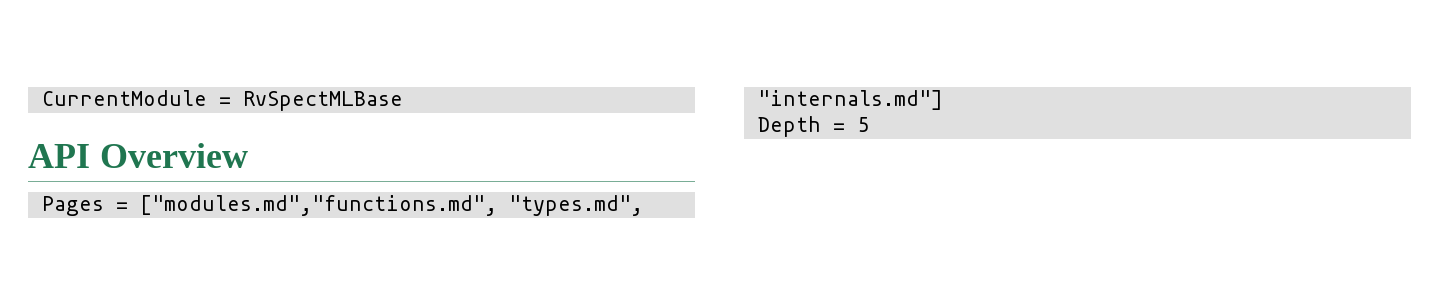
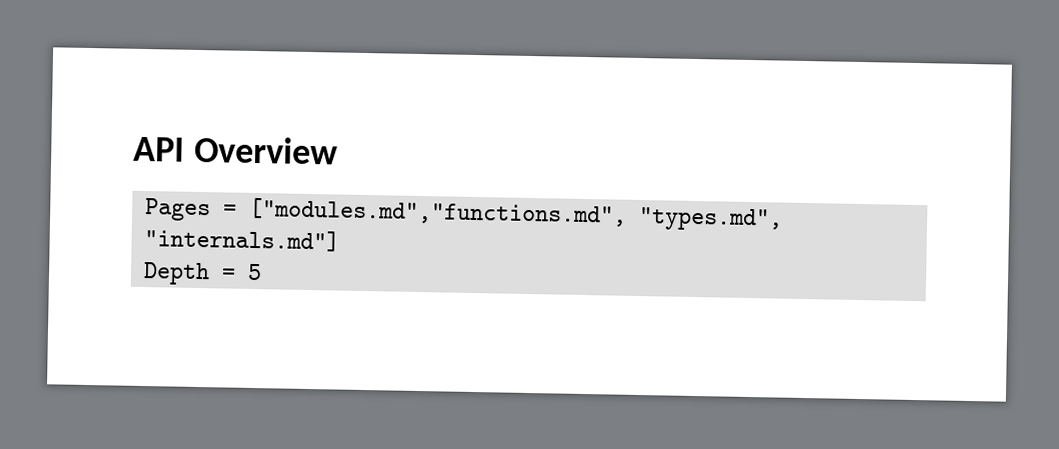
[41,90,403,111] CurrentModule = RvSpectMLBase // -> (133, 149) none

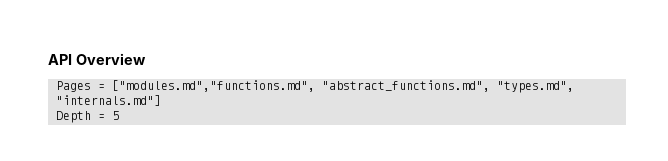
(628, 212) none -> [321,80,490,92] "abstract_functions.md",

